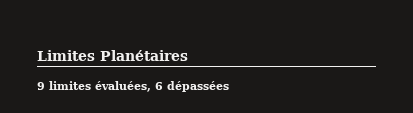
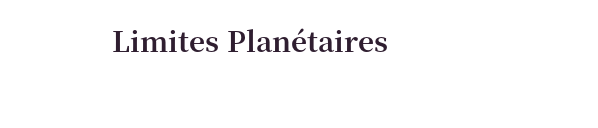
[37,81,229,92] // 9 limites évaluées, 6 dépassées -> (388, 40) none

